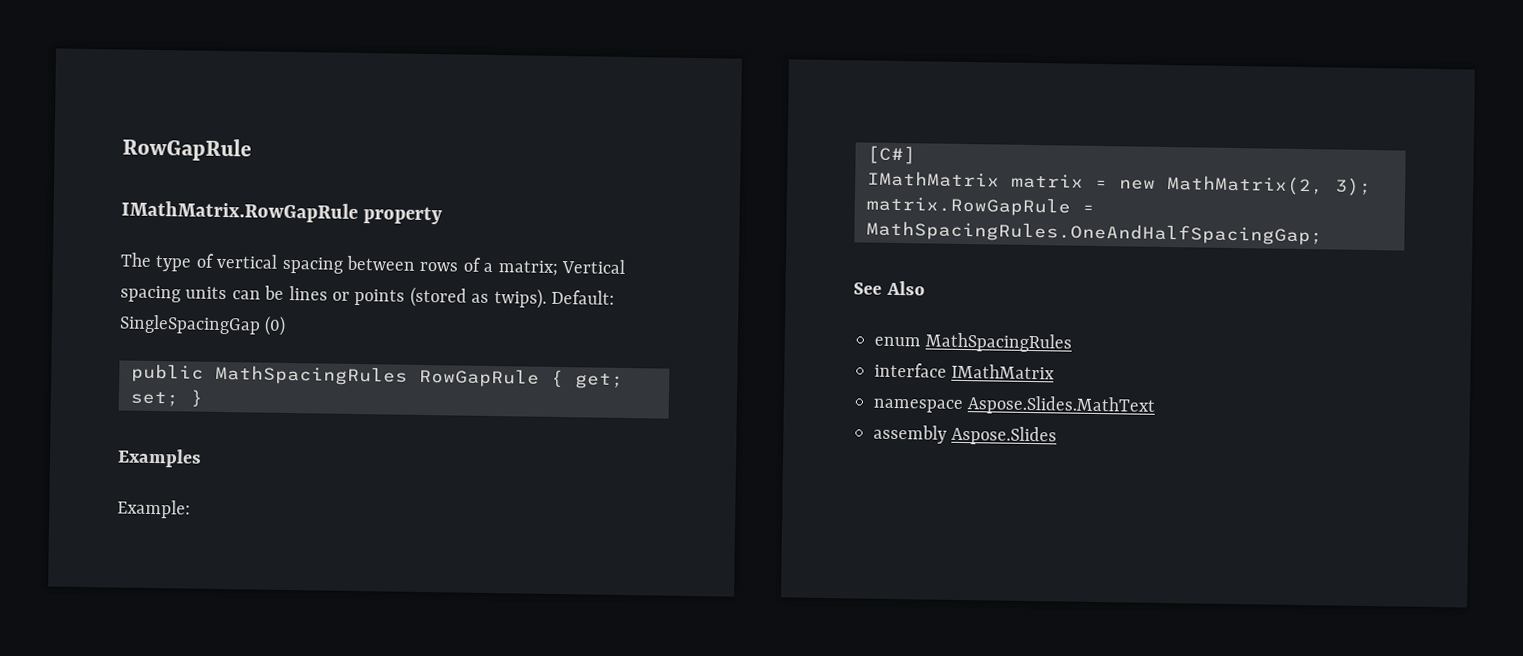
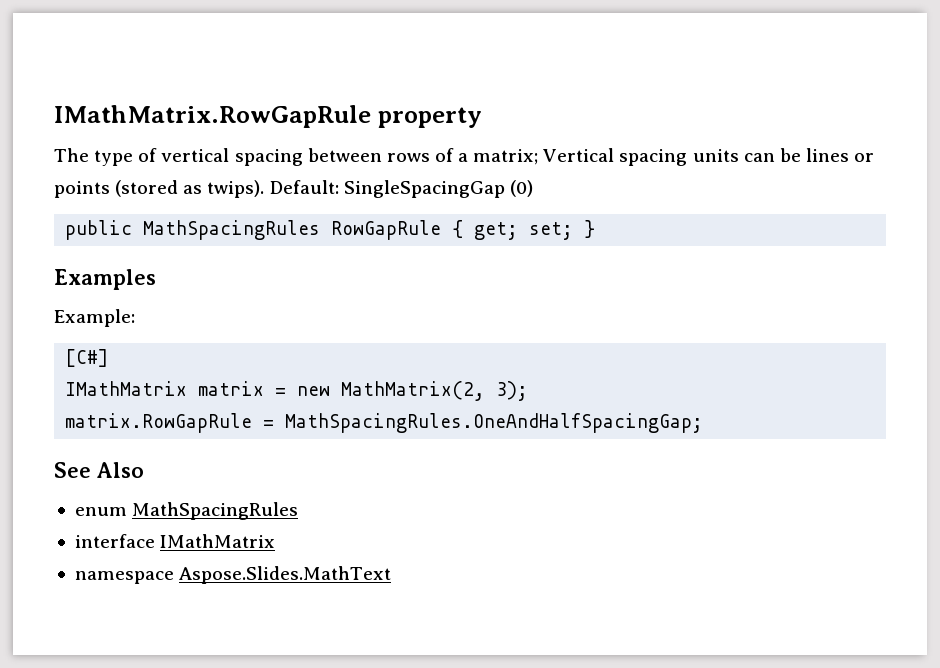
[122,137,252,162] RowGapRule // -> (54, 116) none
[873,424,1058,446] // assembly Aspose.Slides -> (392, 575) none

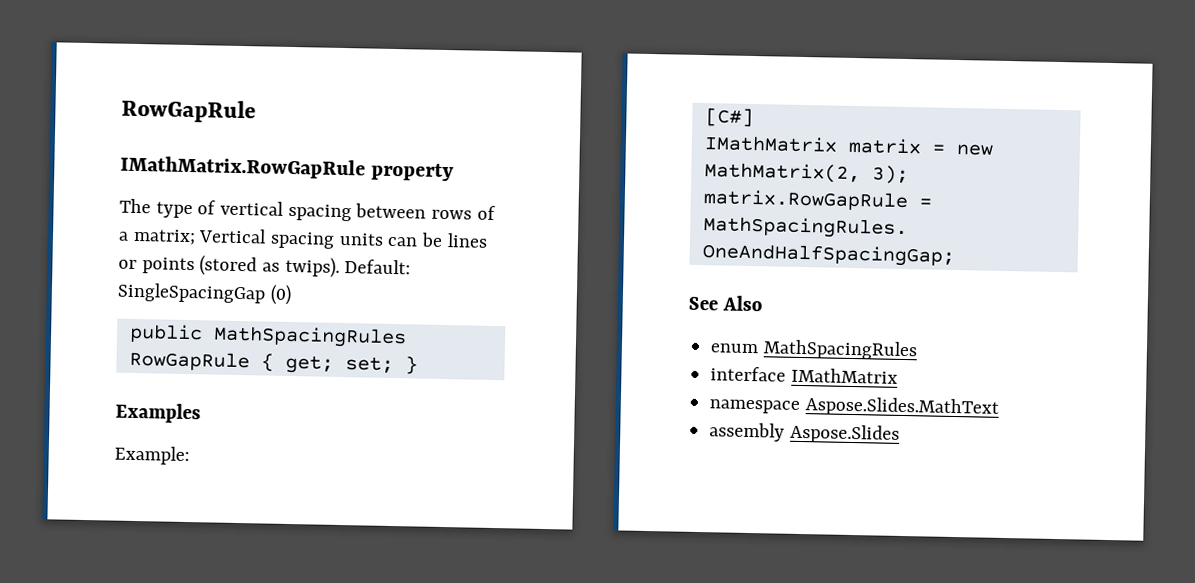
(54, 116) none -> [121,98,256,124] RowGapRule //
(392, 575) none -> [709,422,900,444] // assembly Aspose.Slides

